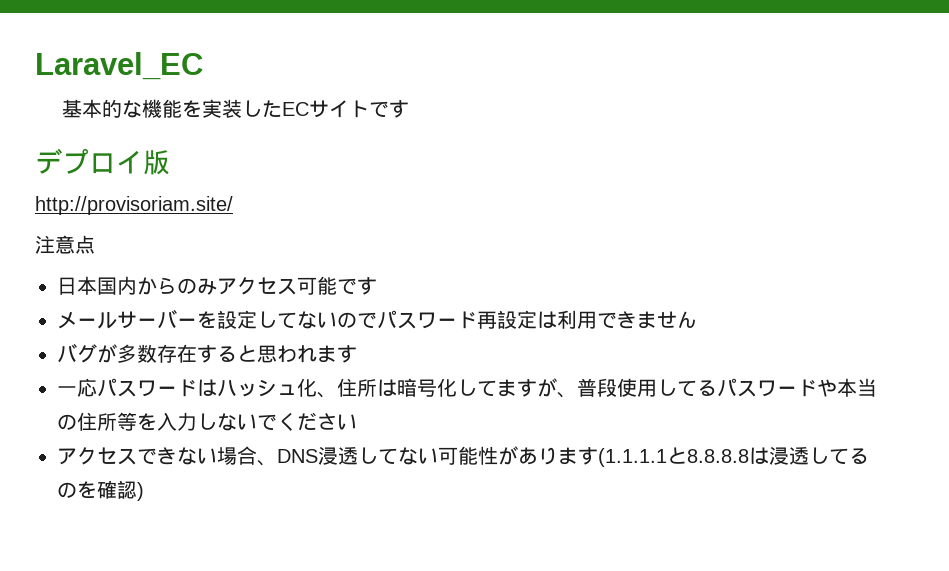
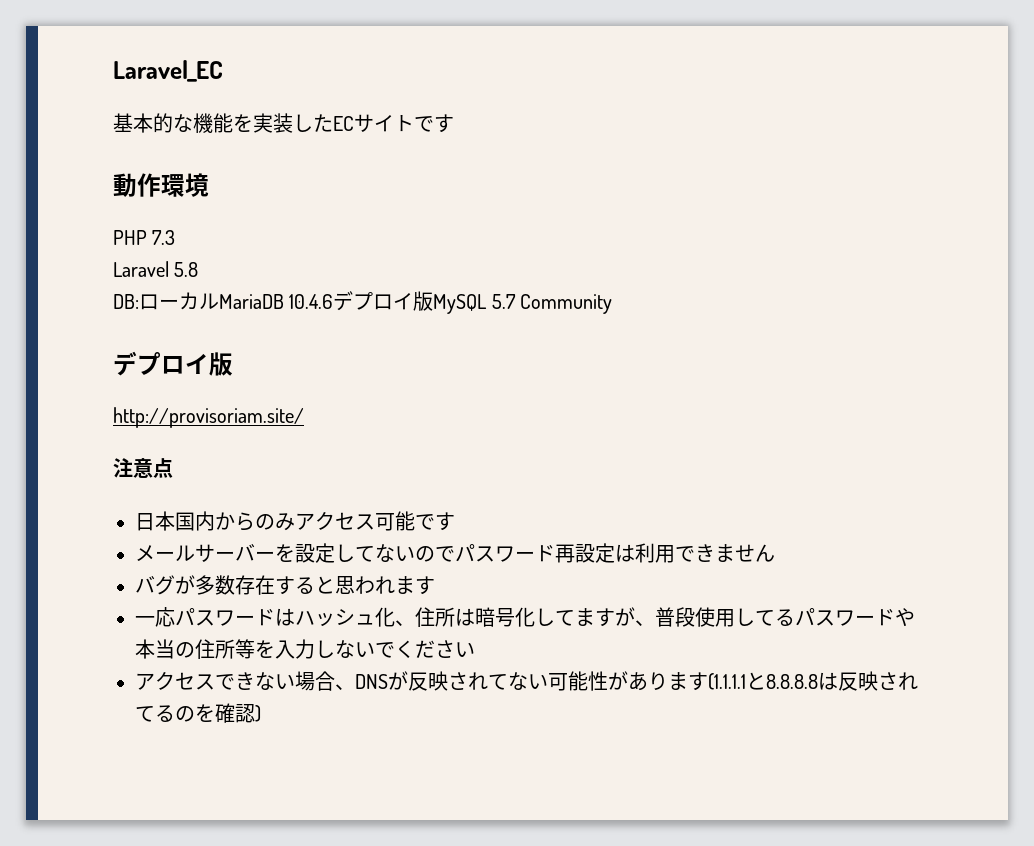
(409, 109) none -> [113,173,209,197] [113,230,176,245] [113,261,199,277] [113,291,613,314] // 動作環境 // PHP 7.3 // Laravel 5.8 // DB:ローカルMariaDB 10.4.6デプロイ版MySQL 5.7 Community
[318,446,378,465] 浸透し -> [388,671,488,691] が反映され
[769,446,829,465] 浸透し -> [838,671,918,691] 反映され

